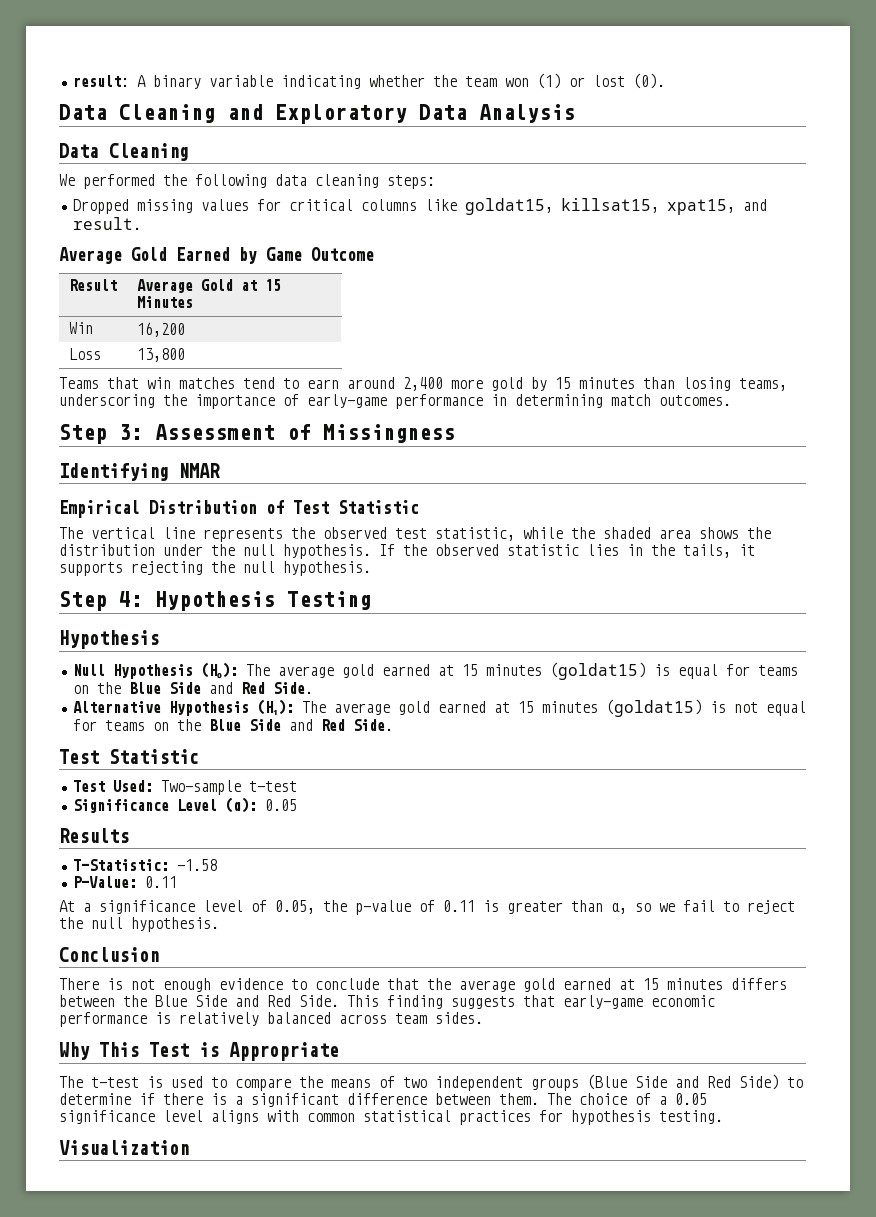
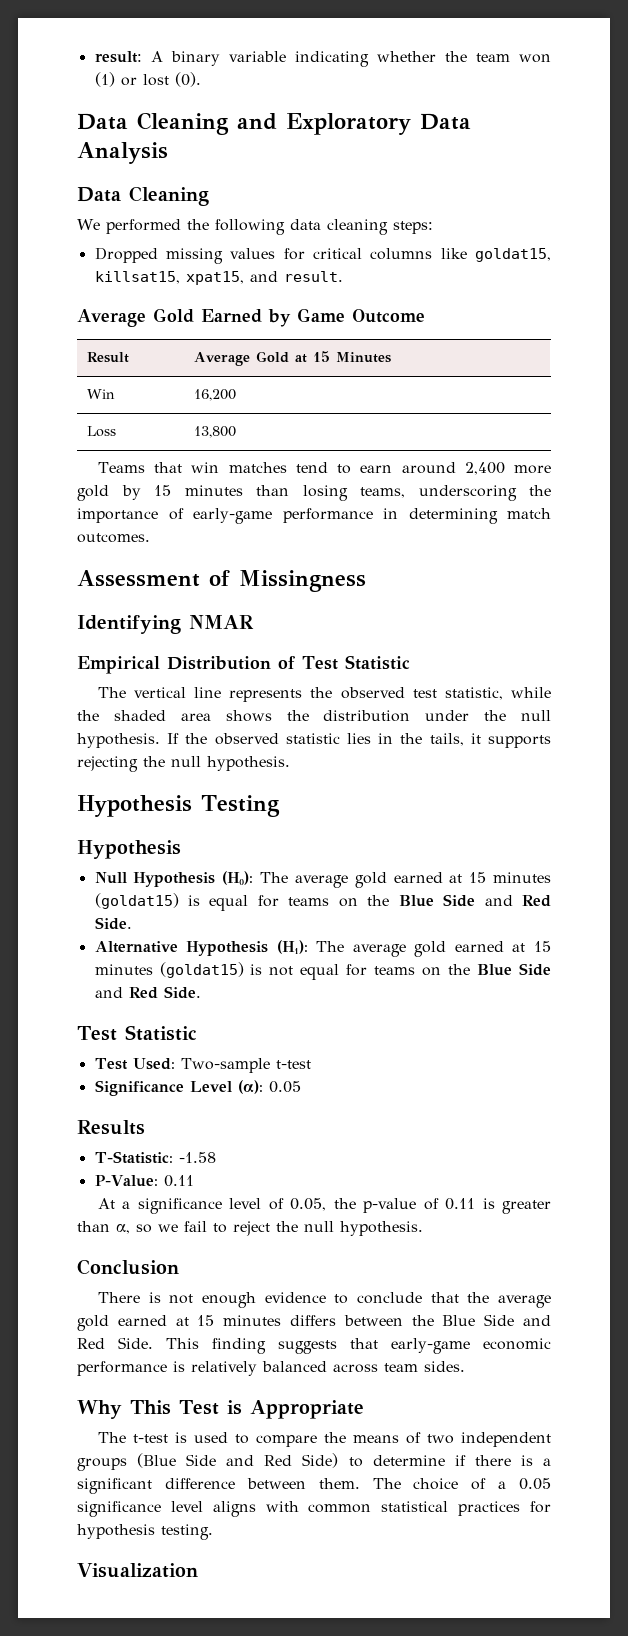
[59,424,143,444] Step 3: -> (150, 538) none
[59,591,143,611] Step 4: -> (290, 763) none

